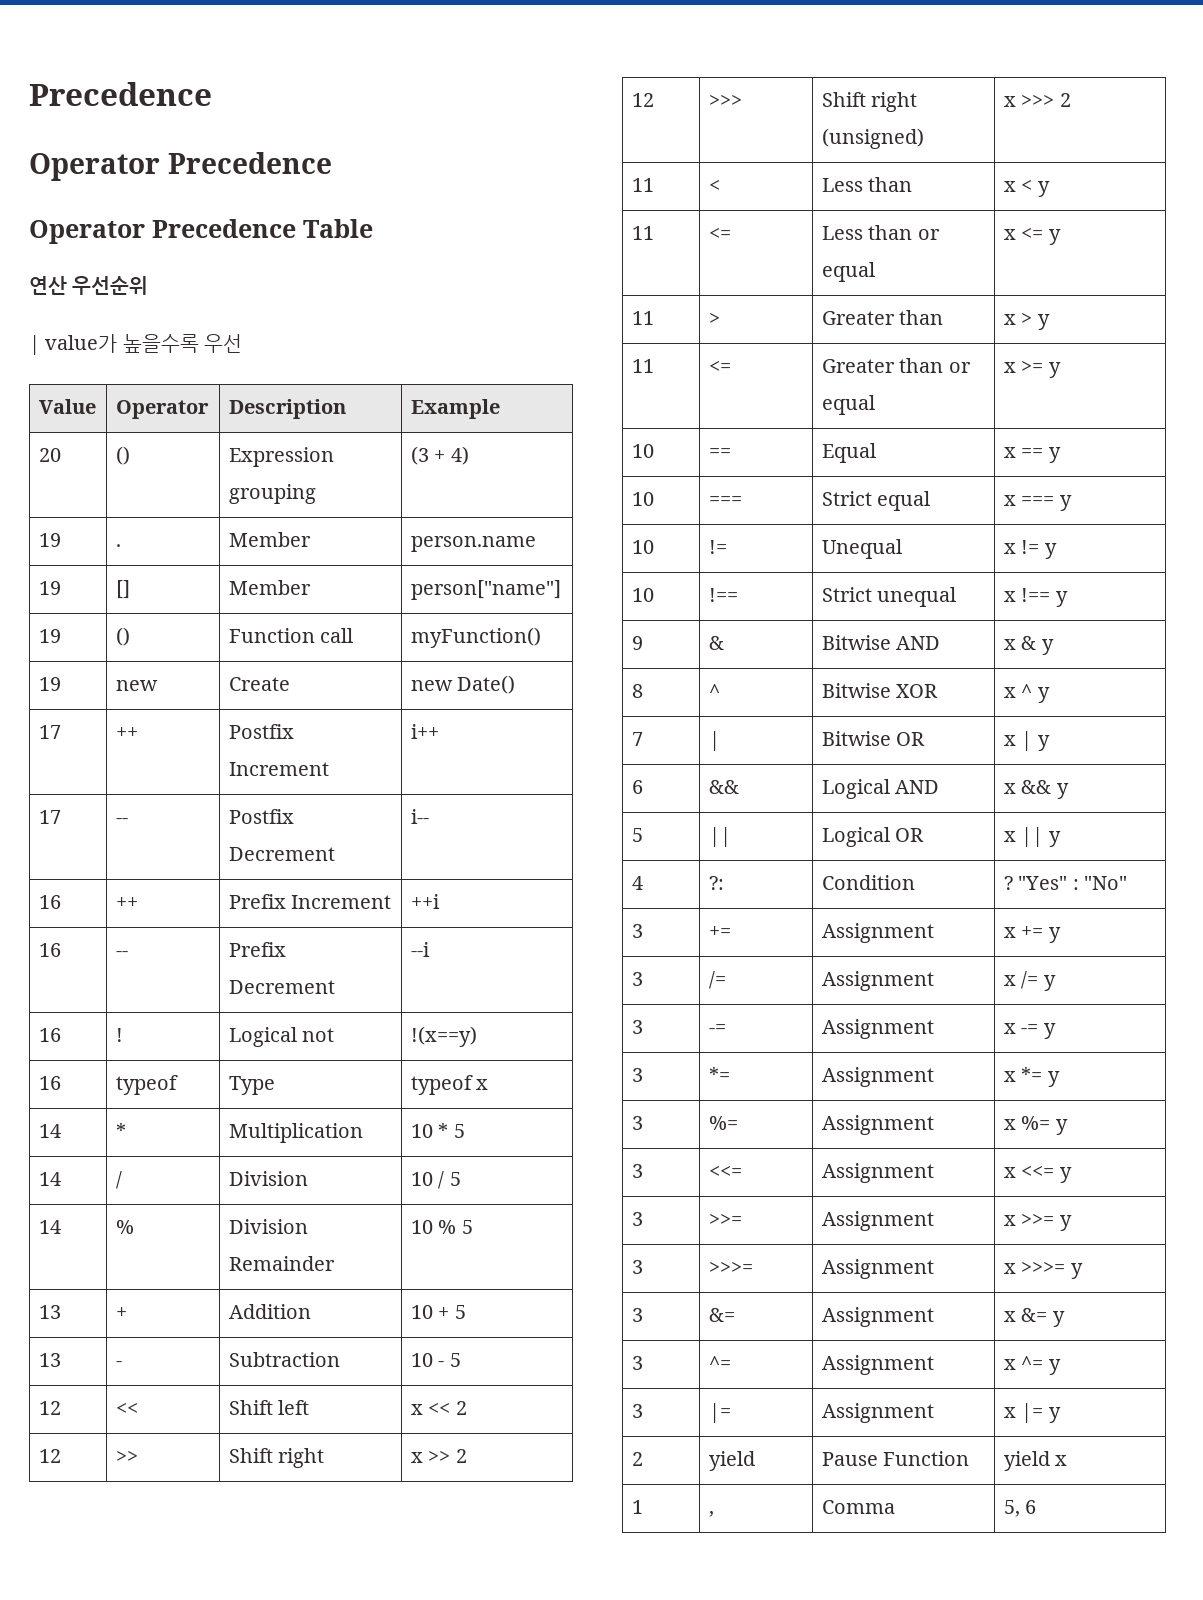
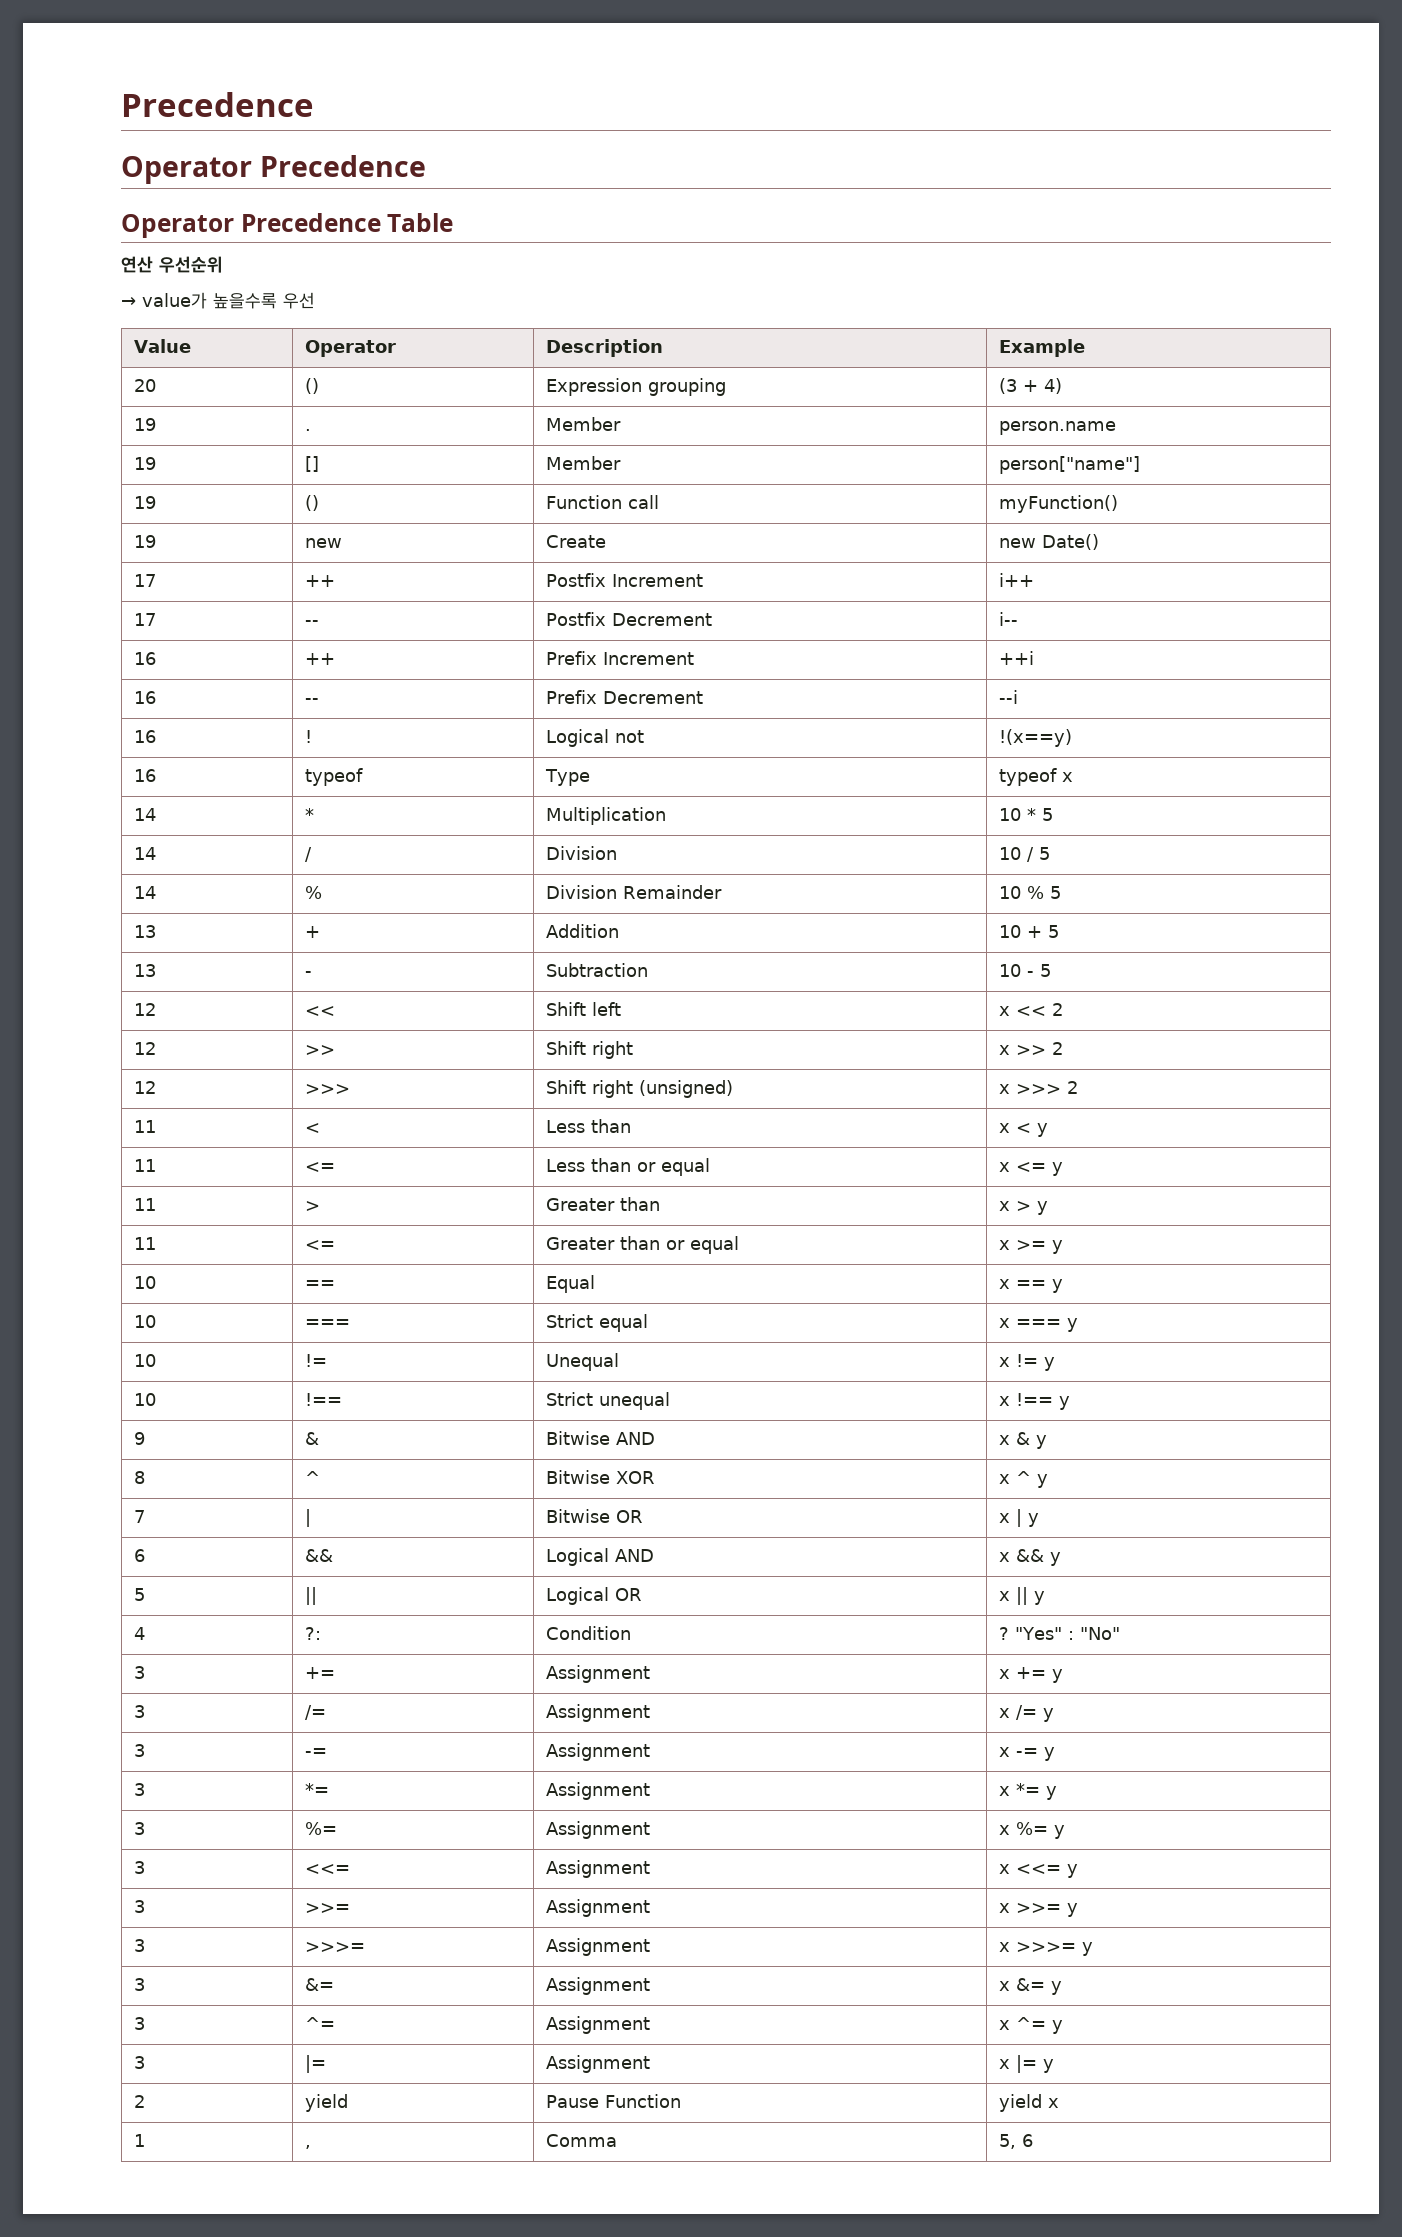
[29,335,40,355] | -> [121,297,136,307] →

